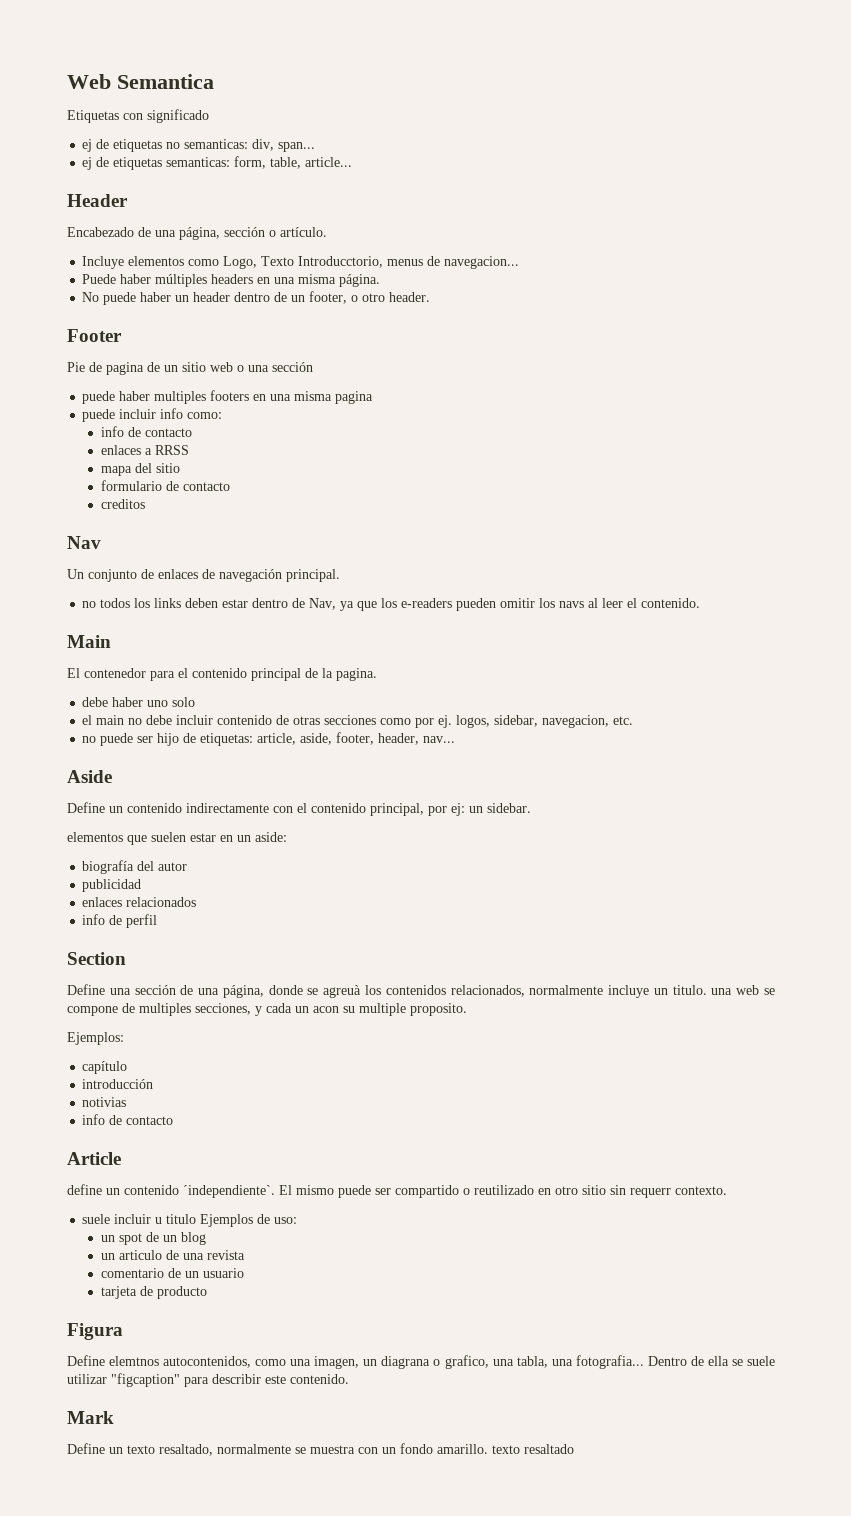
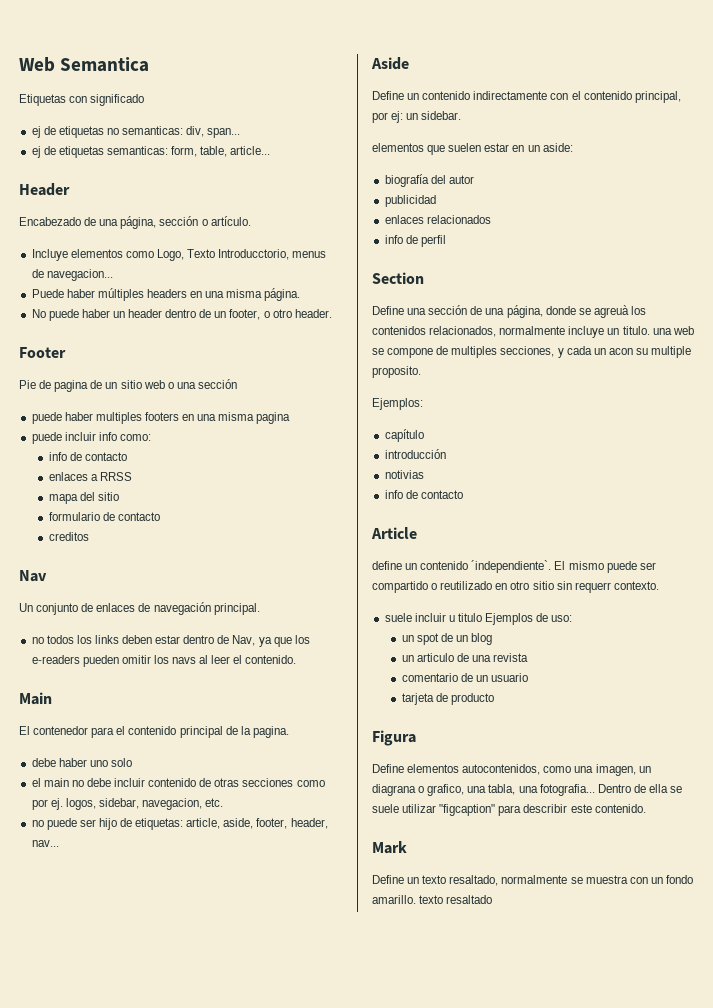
[109,1356,160,1366] elemtnos -> [407,764,460,773] elementos

